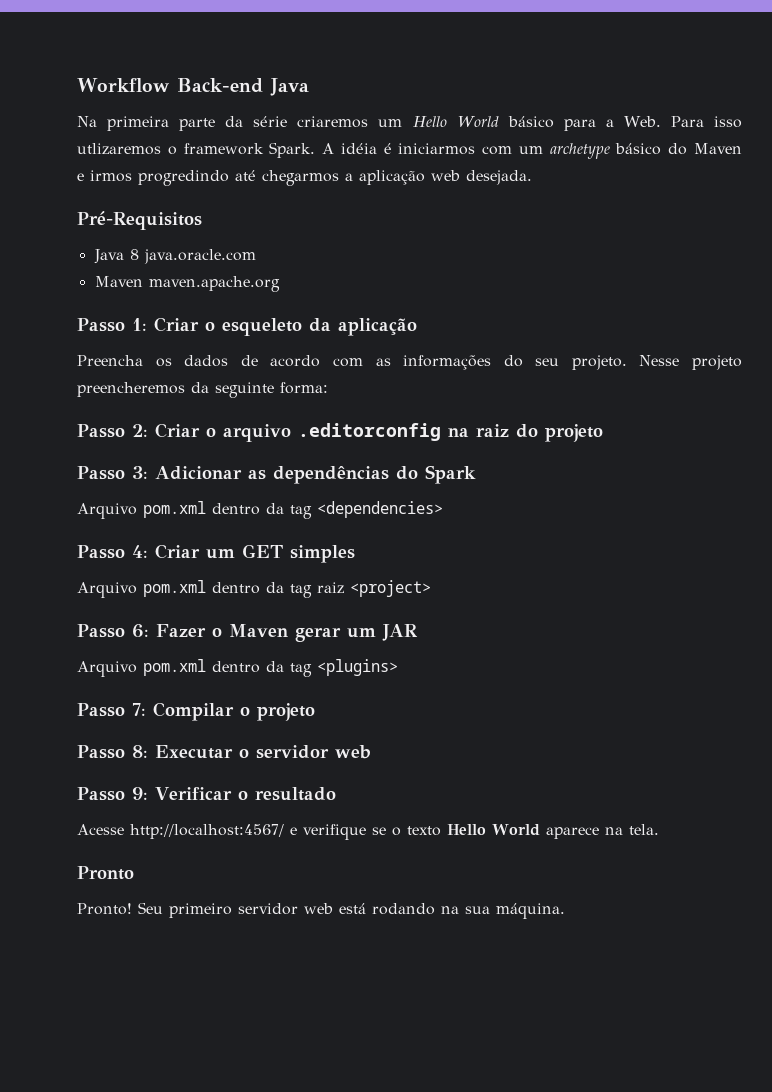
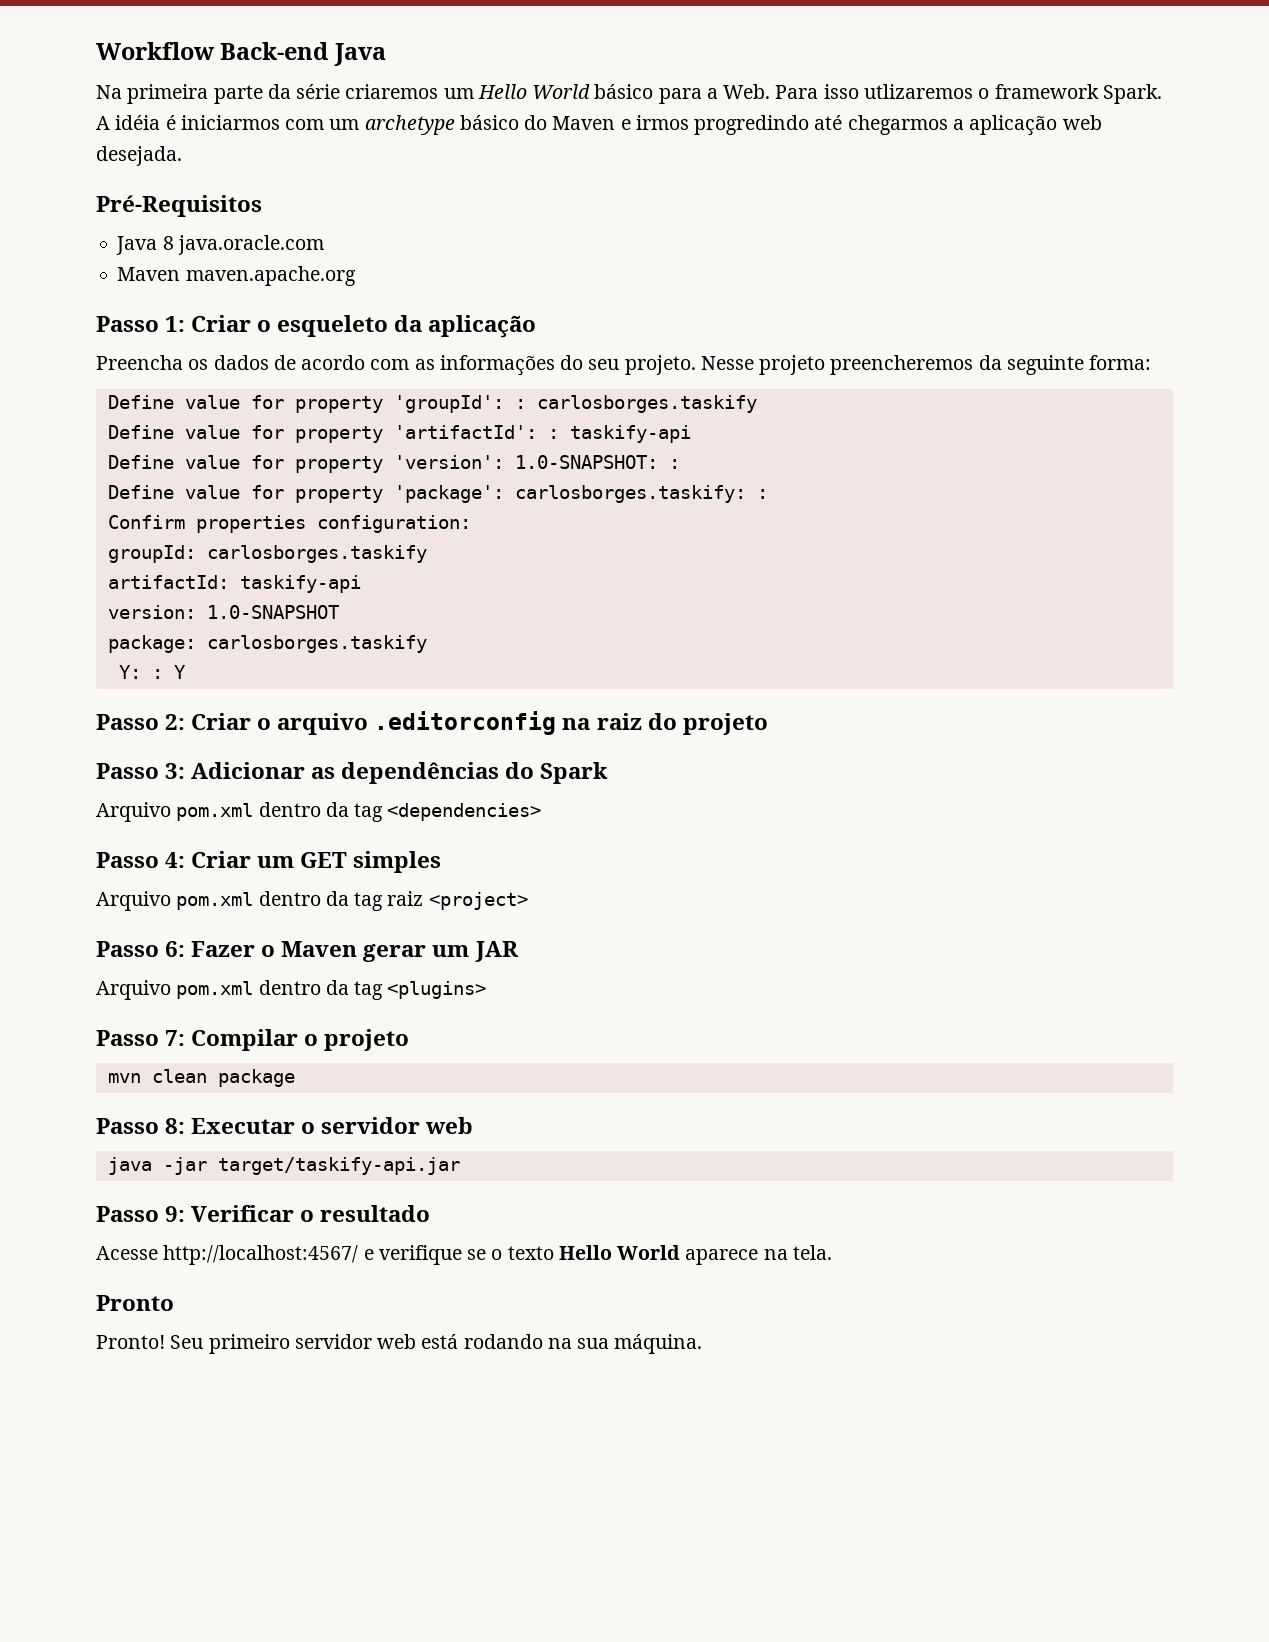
(328, 388) none -> [107,395,757,413] [107,425,691,443] [107,455,680,473] [107,485,768,503] [107,515,471,533] [107,545,427,563] [107,575,361,593] [107,605,339,619] [107,635,427,653] [118,665,186,679] // Define value for property 'groupId': : carlosborges.taskify // Define value for property 'artifactId': : taskify-api // Define value for property 'version': 1.0-SNAPSHOT: : // Define value for property 'package': carlosborges.taskify: : // Confirm properties configuration: // groupId: carlosborges.taskify // artifactId: taskify-api // version: 1.0-SNAPSHOT // package: carlosborges.taskify // Y: : Y
(315, 712) none -> [107,1069,295,1087] // mvn clean package
(371, 752) none -> [107,1157,460,1175] // java -jar target/taskify-api.jar

